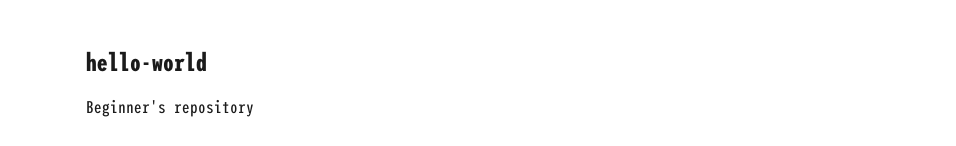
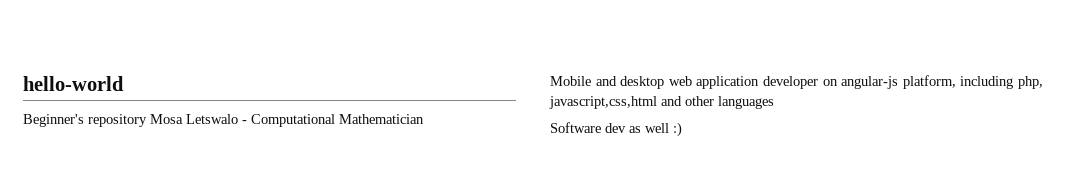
(254, 108) none -> [150,114,424,127] [550,75,1043,89] [549,96,774,109] [550,122,682,137] Mosa Letswalo - Computational Mathematician // Mobile and desktop web application developer on angular-js platform, including php, javascript,css,html and other languages // Software dev as well :)

